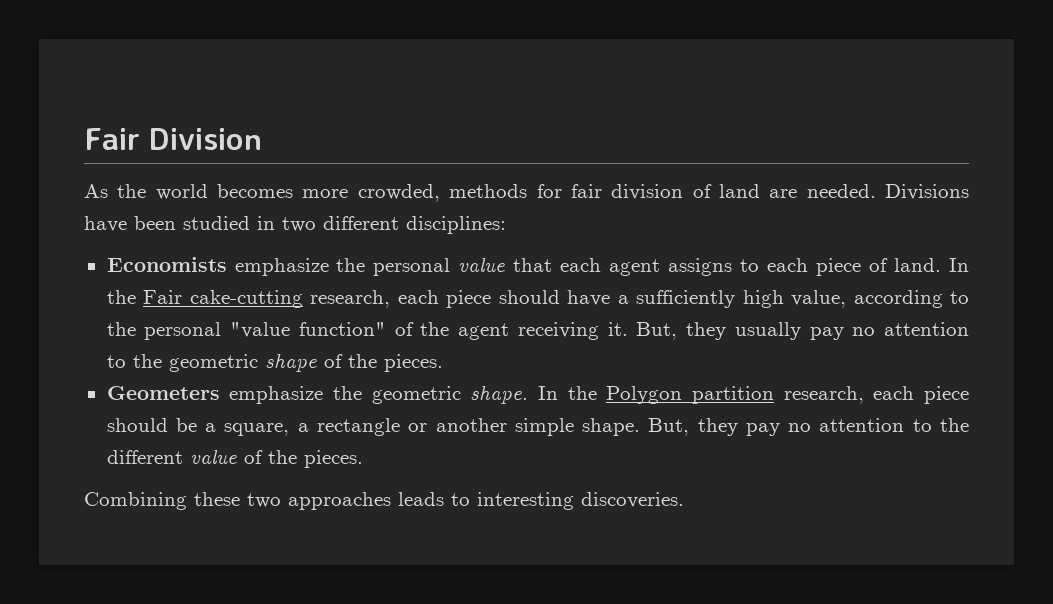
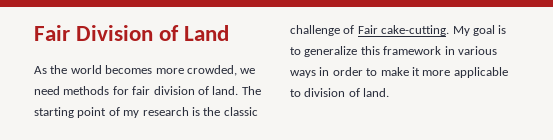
(262, 139) none -> [159,25,230,41] of Land
(440, 193) none -> [240,68,256,74] [34,86,60,95] we need
[718,184,970,200] [84,216,506,234] [106,257,969,276] [106,290,970,308] [106,322,970,340] [106,353,443,372] [106,385,969,404] [106,418,970,436] [106,449,363,468] [84,492,684,510] land are needed. Divisions have been studied in two different disciplines: // Economists emphasize the personal value that each agent assigns to each piece of land. In the Fair cake-cutting research, each piece should have a sufficiently high value, according to the personal "value function" of the agent receiving it. But, they usually pay no attention to the geometric shape of the pieces. // Geometers emphasize the geometric shape. In the Polygon partition research, each piece should be a square, a rectangle or another simple shape. But, they pay no attention to the different value of the pieces. // Combining these two approaches leads to interesting discoveries. -> [212,86,261,95] [34,107,258,118] [290,25,507,36] [290,46,497,57] [290,67,508,78] [290,88,390,97] land. The starting point of my research is the classic challenge of Fair cake-cutting. My goal is to generalize this framework in various ways in order to make it more applicable to division of land.

